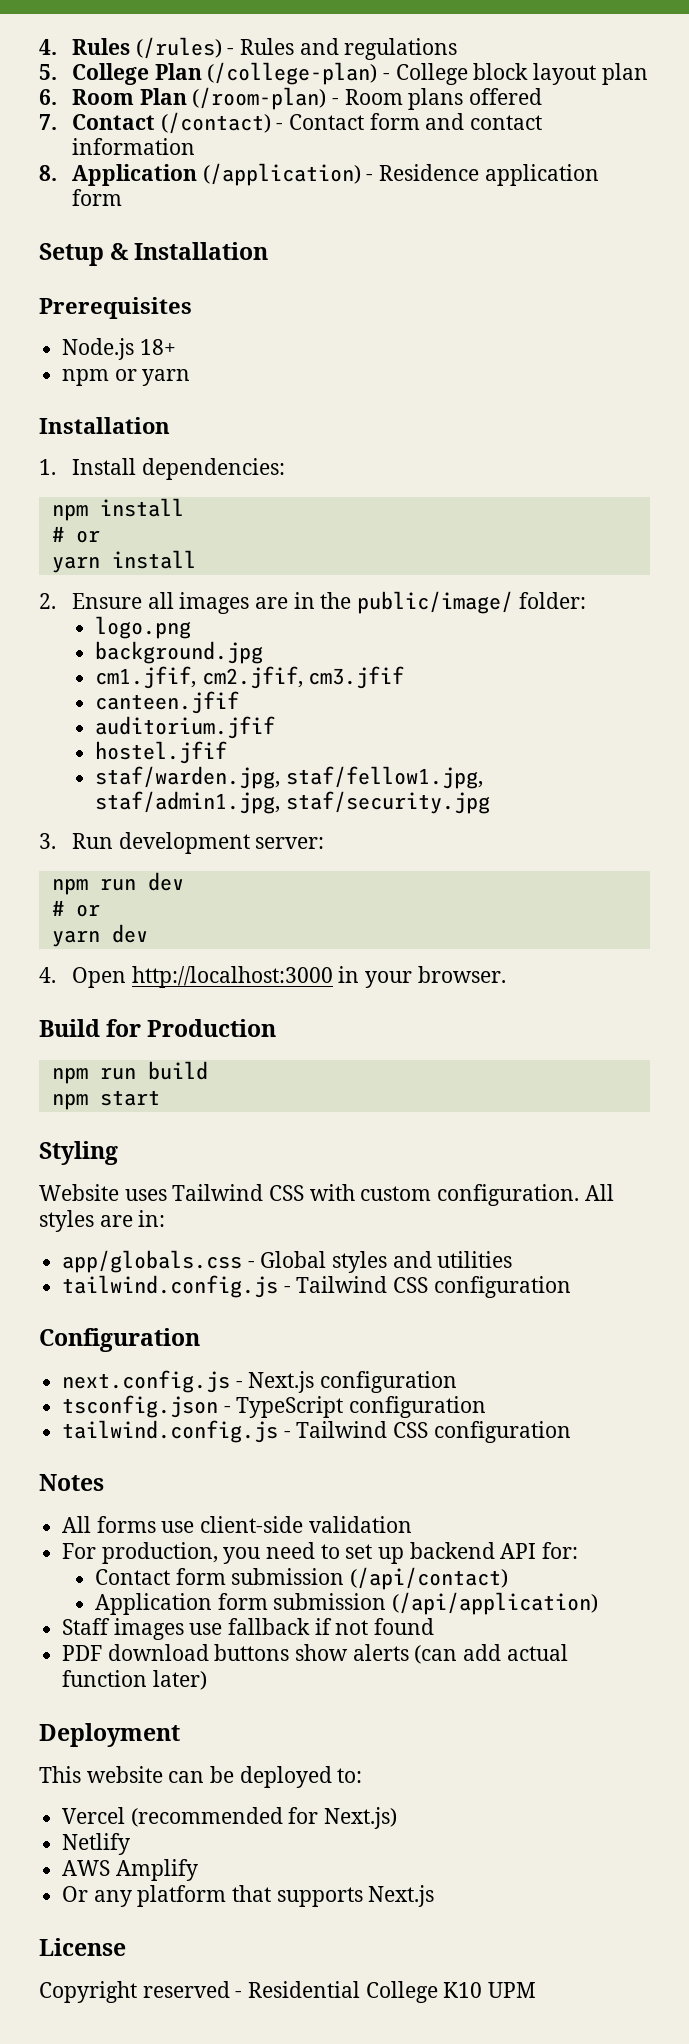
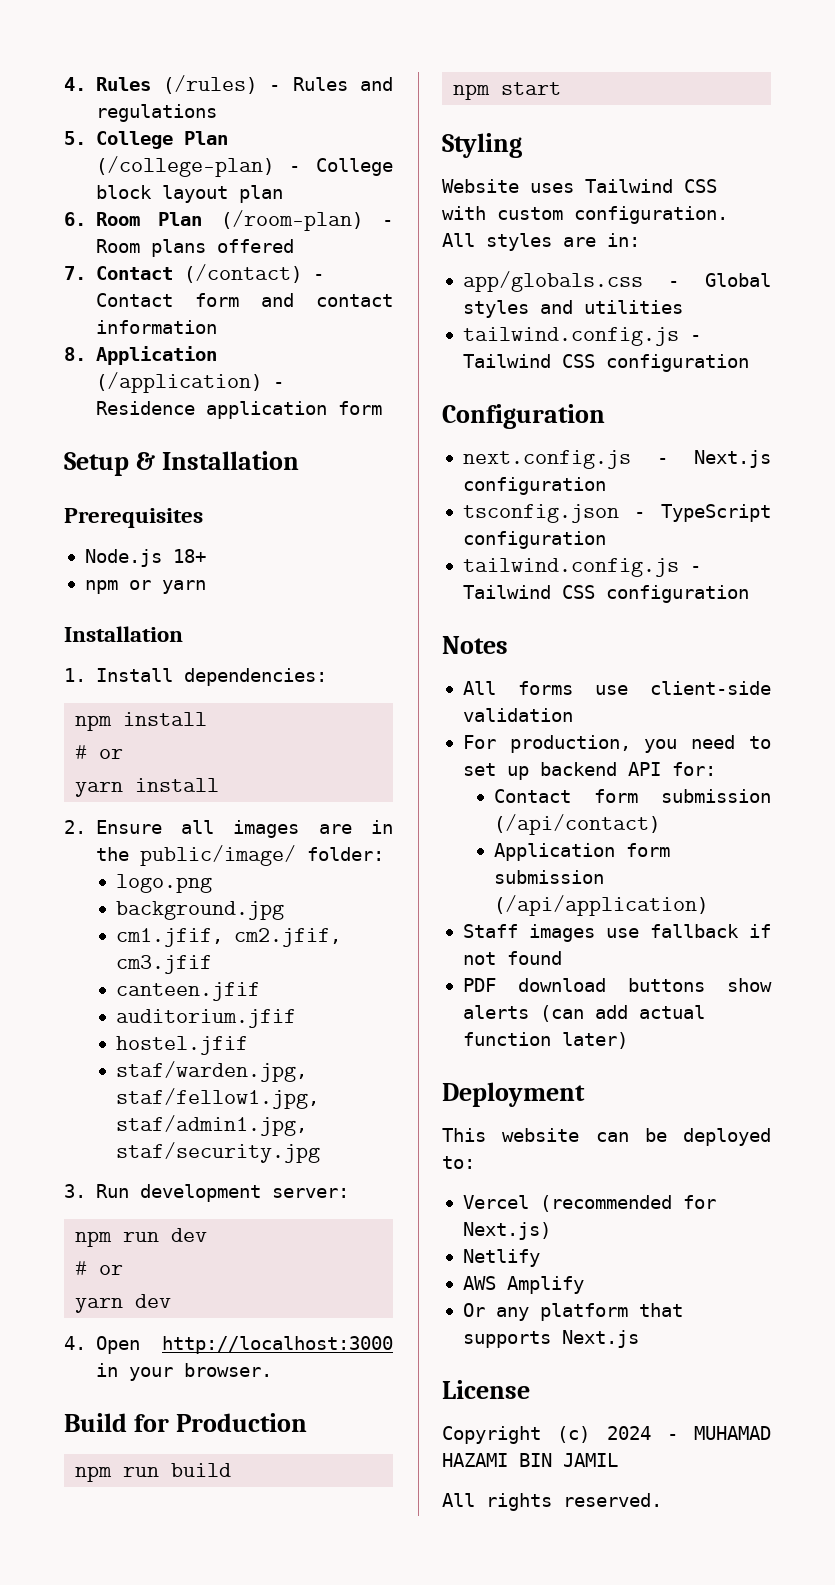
[142,1981,537,2003] reserved - Residential College K10 UPM -> [557,1426,771,1443] [442,1453,618,1467] [442,1493,662,1511] (c) 2024 - MUHAMAD HAZAMI BIN JAMIL // All rights reserved.

